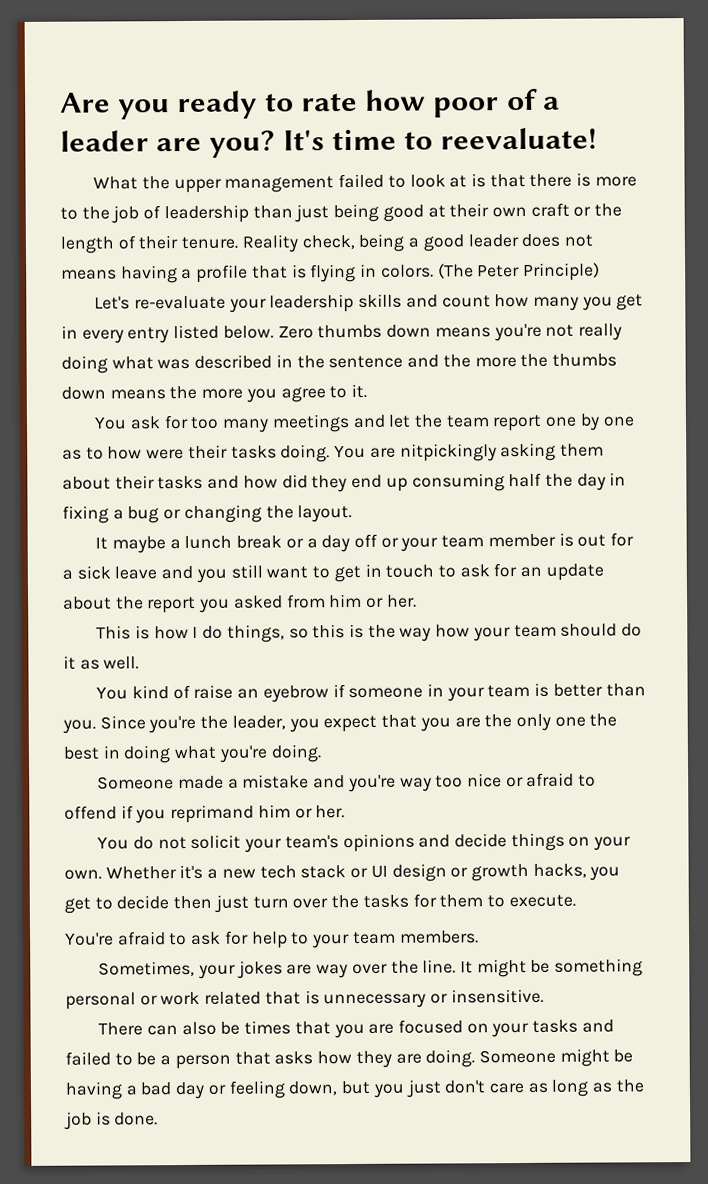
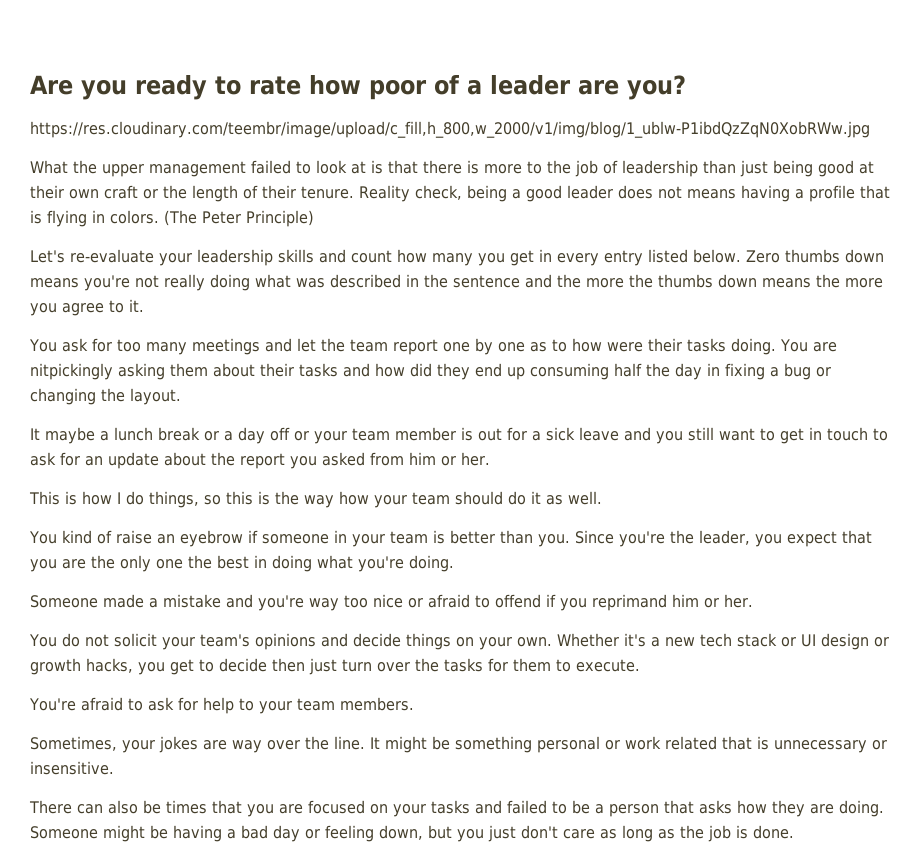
[282,127,598,151] It's time to reevaluate! -> [30,121,870,138] // https://res.cloudinary.com/teembr/image/upload/c_fill,h_800,w_2000/v1/img/blog/1_ublw-P1ibdQzZqN0XobRWw.jpg

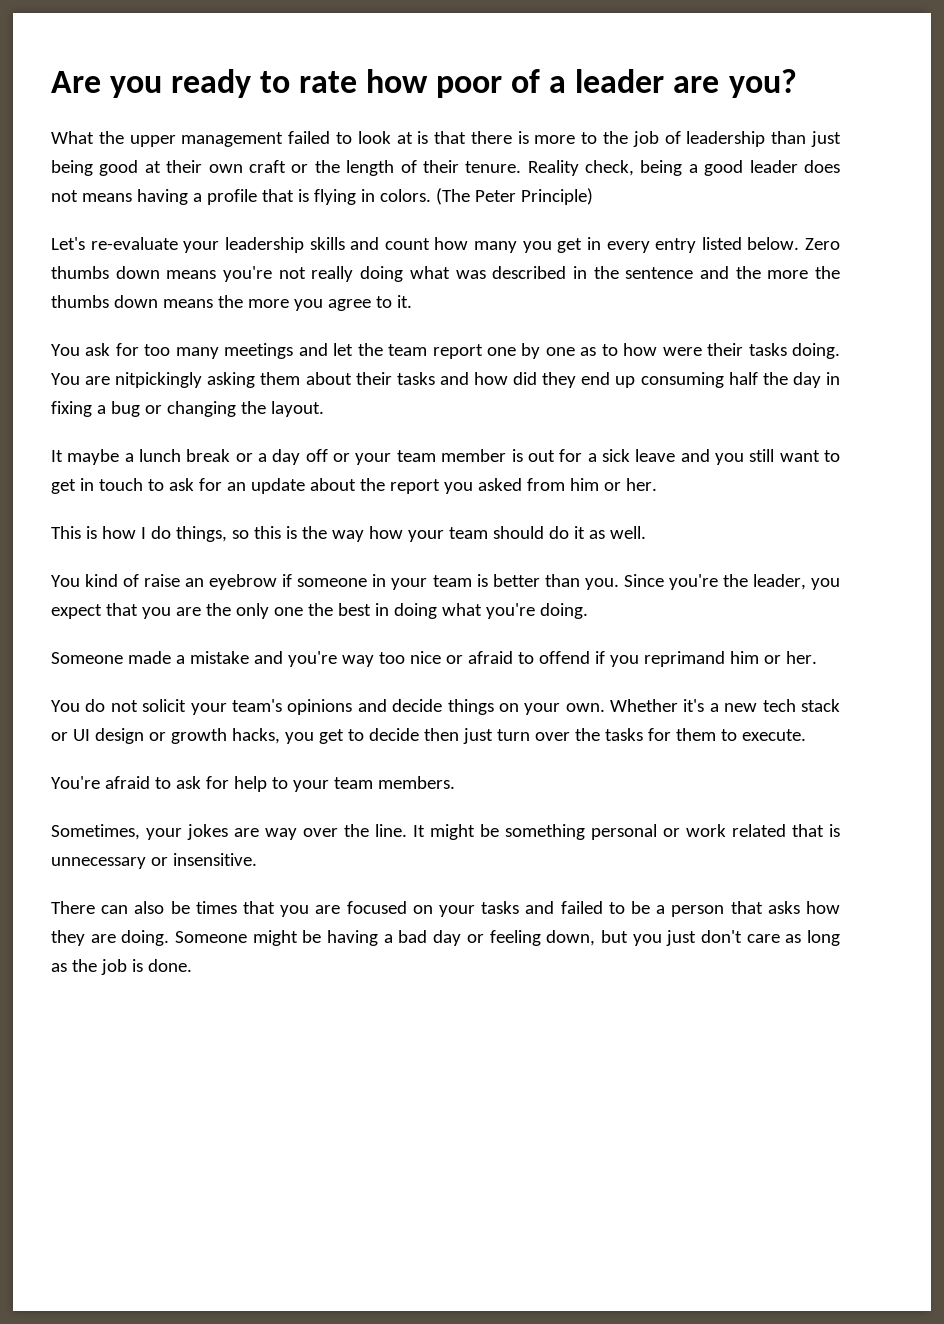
[30,121,870,138] // https://res.cloudinary.com/teembr/image/upload/c_fill,h_800,w_2000/v1/img/blog/1_ublw-P1ibdQzZqN0XobRWw.jpg -> (797, 83) none

